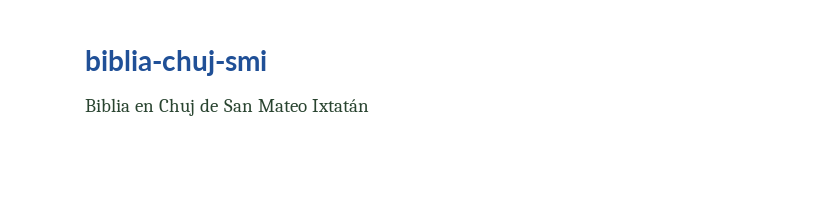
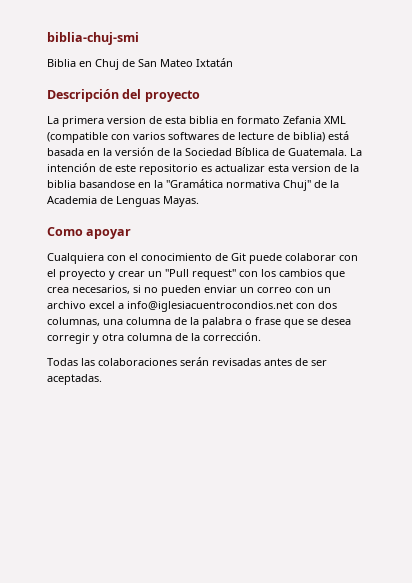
(369, 105) none -> [47,89,200,102] [47,116,346,127] [47,131,349,143] [47,147,362,156] [47,163,359,175] [47,179,339,191] [47,196,199,207] [47,227,132,239] [47,253,358,264] [47,269,345,280] [47,285,331,296] [47,301,337,312] [47,317,351,328] [47,332,261,344] [47,357,327,366] [47,374,102,385] // Descripción del proyecto // La primera version de esta biblia en formato Zefania XML (compatible con varios softwares de lecture de biblia) está basada en la versión de la Sociedad Bíblica de Guatemala. La intención de este repositorio es actualizar esta version de la biblia basandose en la "Gramática normativa Chuj" de la Academia de Lenguas Mayas. // Como apoyar // Cualquiera con el conocimiento de Git puede colaborar con el proyecto y crear un "Pull request" con los cambios que crea necesarios, si no pueden enviar un correo con un archivo excel a info@iglesiacuentrocondios.net con dos columnas, una columna de la palabra o frase que se desea corregir y otra columna de la corrección. // Todas las colaboraciones serán revisadas antes de ser aceptadas.

